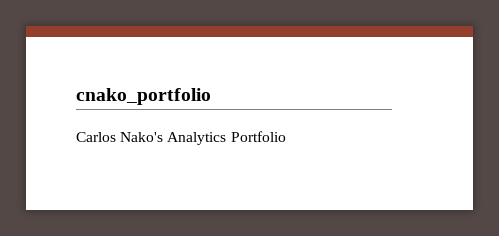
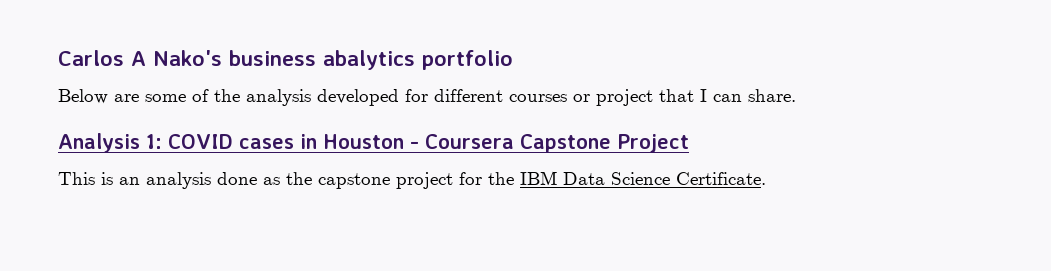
[76,88,211,105] [76,131,286,145] cnako_portfolio // Carlos Nako's Analytics Portfolio -> [58,50,513,70] [58,89,796,106] [58,133,689,153] [58,171,766,189] Carlos A Nako's business abalytics portfolio // Below are some of the analysis developed for different courses or project that I can share. // Analysis 1: COVID cases in Houston - Coursera Capstone Project // This is an analysis done as the capstone project for the IBM Data Science Certificate.

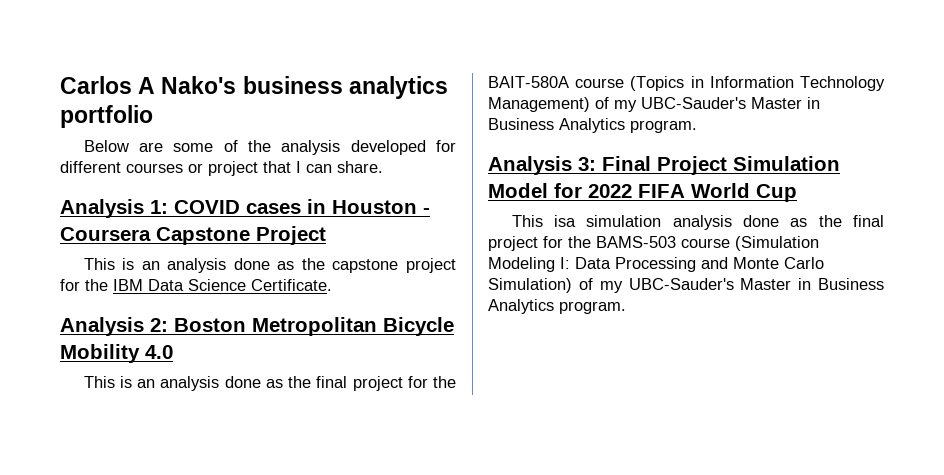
[323,50,415,70] abalytics -> [348,76,448,99] analytics
(766, 178) none -> [60,317,454,336] [60,344,173,363] [83,376,457,391] [488,76,885,91] [488,97,820,112] [488,118,697,133] [488,156,840,175] [488,183,797,202] [511,215,884,230] [488,236,819,251] [488,257,824,272] [488,278,884,293] [488,299,626,314] // Analysis 2: Boston Metropolitan Bicycle Mobility 4.0 // This is an analysis done as the final project for the BAIT-580A course (Topics in Information Technology Management) of my UBC-Sauder's Master in Business Analytics program. // Analysis 3: Final Project Simulation Model for 2022 FIFA World Cup // This isa simulation analysis done as the final project for the BAMS-503 course (Simulation Modeling I: Data Processing and Monte Carlo Simulation) of my UBC-Sauder's Master in Business Analytics program.

